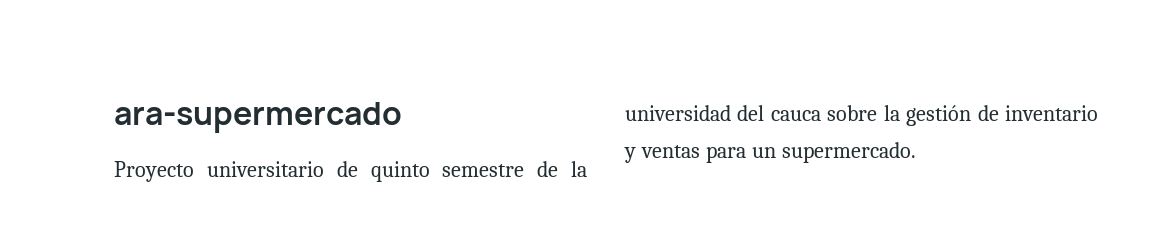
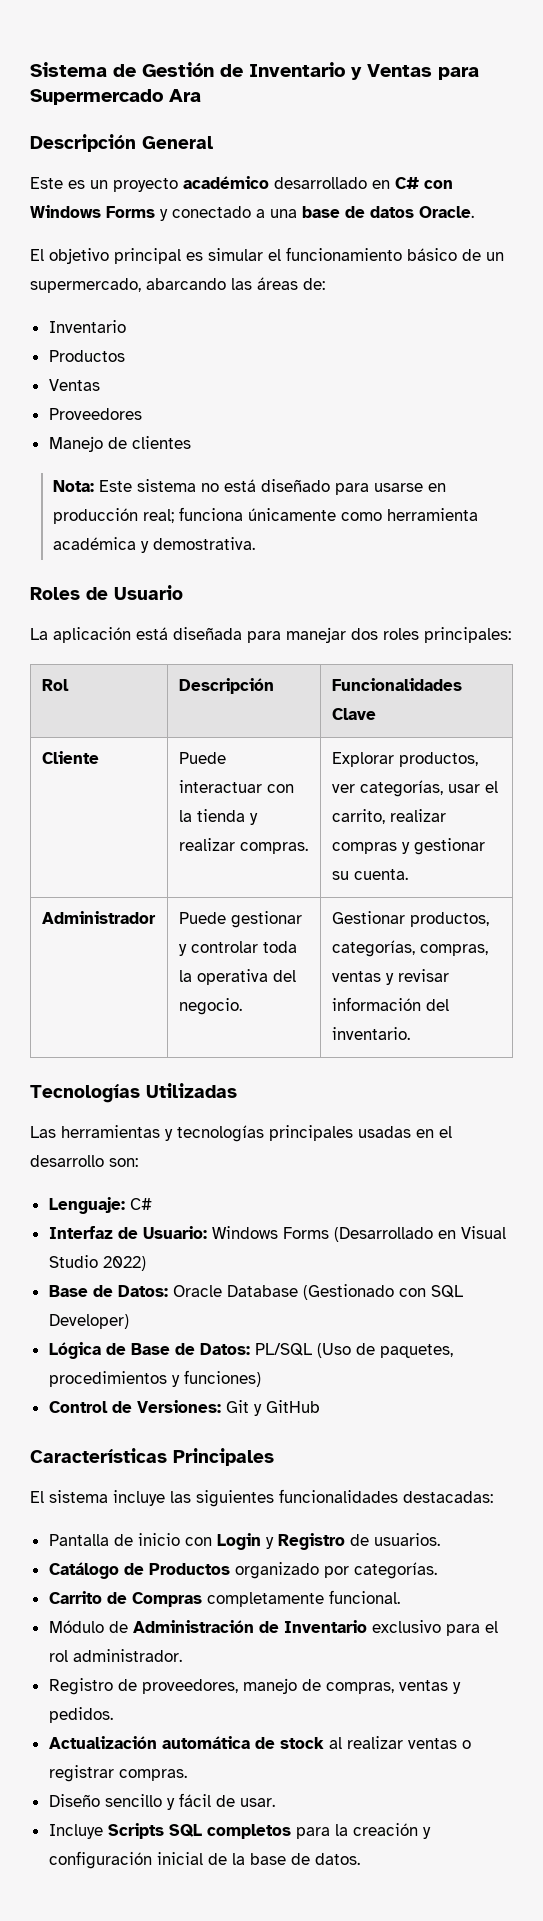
[114,102,402,133] [114,161,587,182] [625,105,1098,126] [624,142,916,163] ara-supermercado // Proyecto universitario de quinto semestre de la universidad del cauca sobre la gestión de inventario y ventas para un supermercado. -> [30,62,479,80] [30,89,201,105] [30,134,213,152] [30,176,453,192] [30,205,474,221] [30,247,504,264] [30,277,325,293] [48,320,126,333] [48,350,125,362] [48,379,100,391] [48,408,142,420] [48,436,191,452] [52,479,446,495] [52,507,478,524] [52,537,255,553] [30,585,183,600] [30,627,511,643] [41,679,69,691] [178,678,274,694] [331,678,462,691] [331,708,376,720] [41,751,99,764] [178,752,226,764] [178,780,294,793] [178,809,258,825] [178,838,308,854] [331,752,478,767] [331,780,498,797] [331,809,446,824] [331,838,485,855] [331,869,408,880] [41,911,156,924] [178,911,302,928] [178,941,297,956] [178,969,296,985] [178,998,242,1015] [331,911,489,927] [331,940,488,957] [331,969,449,985] [331,997,449,1011] [331,1027,410,1040] [30,1083,237,1103] [30,1125,452,1142] [30,1155,138,1167] [48,1197,152,1214] [48,1226,506,1242] [48,1255,146,1271] [48,1284,463,1300] [48,1314,129,1329] [48,1342,453,1359] [48,1370,261,1387] [48,1400,320,1416] [30,1448,274,1466] [30,1489,493,1507] [48,1533,440,1550] [48,1562,437,1579] [48,1590,400,1607] [48,1620,498,1636] [48,1649,182,1662] [48,1678,461,1695] [48,1707,113,1723] [48,1736,471,1749] [48,1765,187,1782] [48,1793,275,1810] [48,1823,431,1839] [48,1851,360,1869] Sistema de Gestión de Inventario y Ventas para Supermercado Ara // Descripción General // Este es un proyecto académico desarrollado en C# con Windows Forms y conectado a una base de datos Oracle. // El objetivo principal es simular el funcionamiento básico de un supermercado, abarcando las áreas de: // Inventario // Productos // Ventas // Proveedores // Manejo de clientes // Nota: Este sistema no está diseñado para usarse en producción real; funciona únicamente como herramienta académica y demostrativa. // Roles de Usuario // La aplicación está diseñada para manejar dos roles principales: // Rol | Descripción | Funcionalidades Clave // Cliente | Puede interactuar con la tienda y realizar compras. | Explorar productos, ver categorías, usar el carrito, realizar compras y gestionar su cuenta. // Administrador | Puede gestionar y controlar toda la operativa del negocio. | Gestionar productos, categorías, compras, ventas y revisar información del inventario. // Tecnologías Utilizadas // Las herramientas y tecnologías principales usadas en el desarrollo son: // Lenguaje: C# // Interfaz de Usuario: Windows Forms (Desarrollado en Visual Studio 2022) // Base de Datos: Oracle Database (Gestionado con SQL Developer) // Lógica de Base de Datos: PL/SQL (Uso de paquetes, procedimientos y funciones) // Control de Versiones: Git y GitHub // Características Principales // El sistema incluye las siguientes funcionalidades destacadas: // Pantalla de inicio con Login y Registro de usuarios. // Catálogo de Productos organizado por categorías. // Carrito de Compras completamente funcional. // Módulo de Administración de Inventario exclusivo para el rol administrador. // Registro de proveedores, manejo de compras, ventas y pedidos. // Actualización automática de stock al realizar ventas o registrar compras. // Diseño sencillo y fácil de usar. // Incluye Scripts SQL completos para la creación y configuración inicial de la base de datos.

